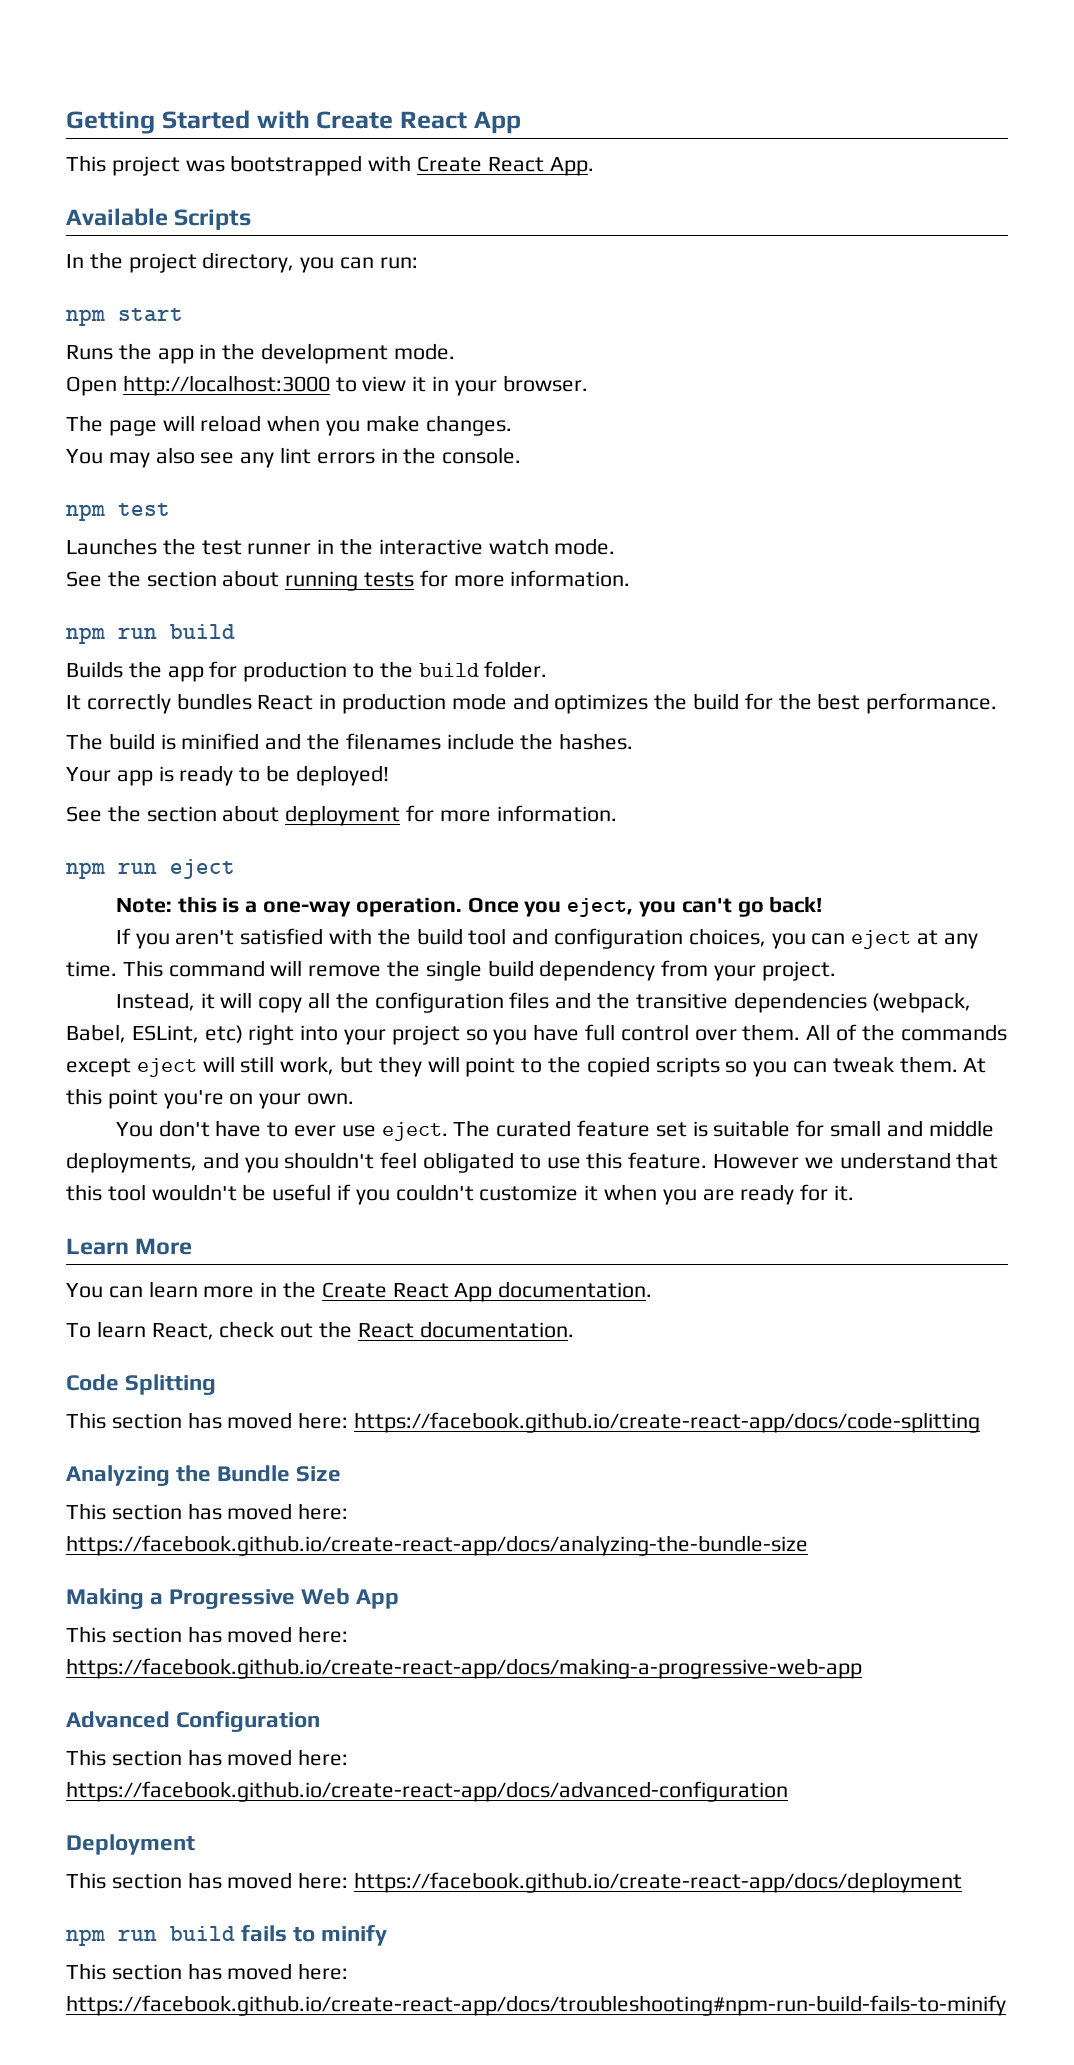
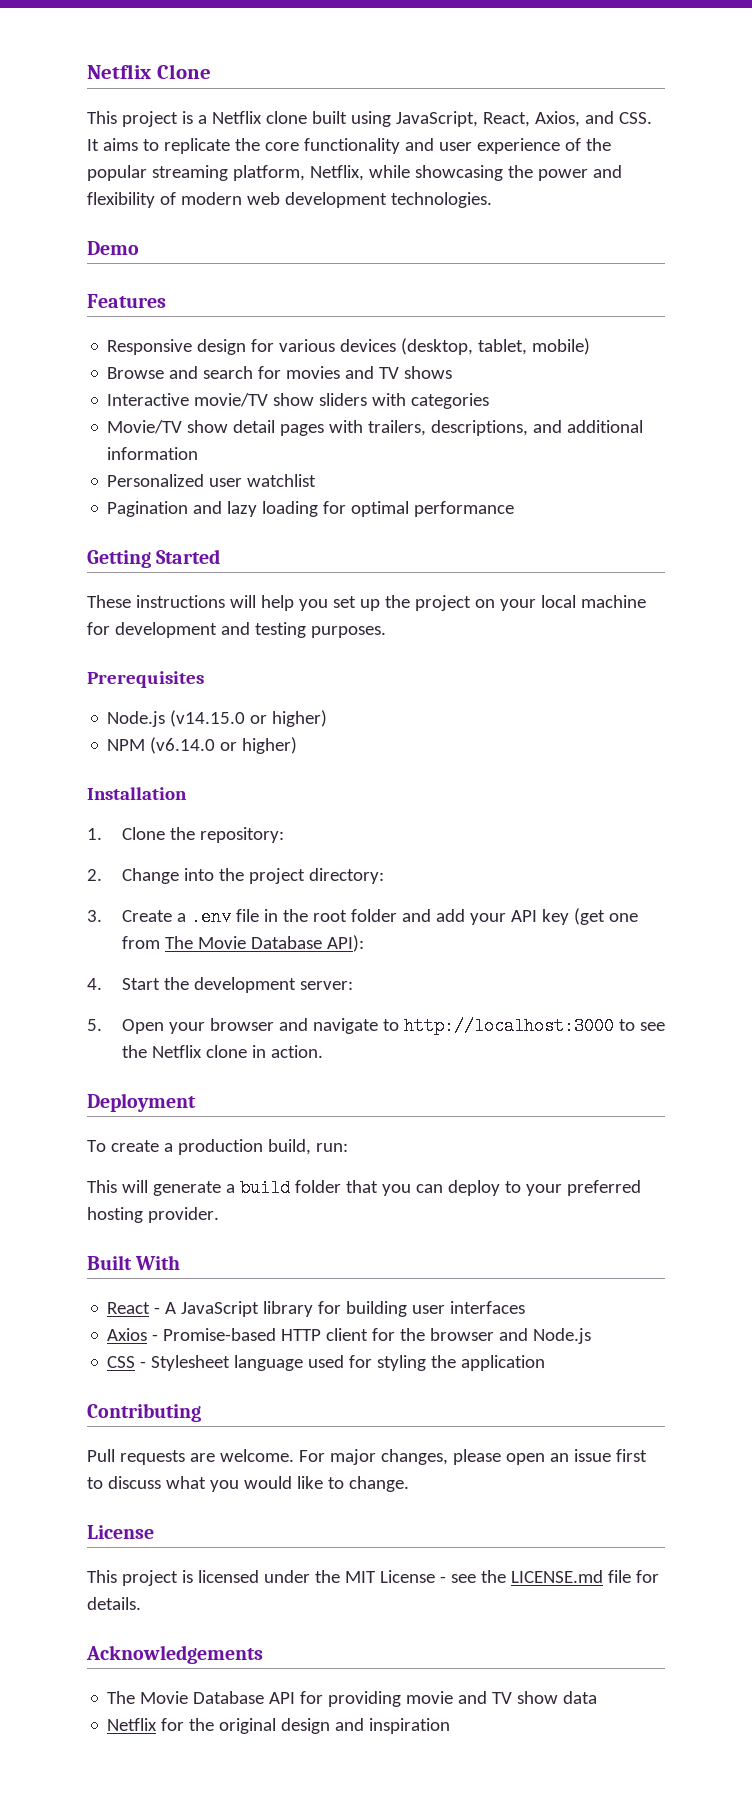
[66,110,521,134] [66,155,594,176] [66,208,252,230] [66,252,418,273] [66,308,183,326] [66,343,455,364] [66,375,588,396] [66,415,512,436] [66,447,522,468] [66,503,170,521] [66,538,616,555] [66,570,631,591] [66,624,235,644] [66,661,548,682] [66,693,998,714] [66,733,634,750] [66,765,389,786] [66,805,617,826] [66,859,235,879] [115,896,823,917] [115,928,978,949] [66,960,836,981] [115,992,972,1013] [66,1024,1007,1045] [66,1056,987,1077] [66,1088,355,1109] [115,1120,994,1141] [66,1152,999,1173] [66,1184,855,1205] [66,1238,193,1255] [66,1281,653,1302] [66,1321,574,1340] [66,1374,217,1395] [66,1412,981,1433] [66,1465,342,1486] [66,1503,349,1520] [66,1535,808,1556] [66,1588,400,1609] [66,1626,349,1643] [66,1658,862,1679] [66,1711,321,1732] [66,1749,349,1766] [66,1781,788,1802] [66,1834,195,1855] [66,1872,963,1893] [66,1925,388,1946] [66,1963,349,1980] [66,1995,1006,2016] Getting Started with Create React App // This project was bootstrapped with Create React App. // Available Scripts // In the project directory, you can run: // npm start // Runs the app in the development mode. // Open http://localhost:3000 to view it in your browser. // The page will reload when you make changes. // You may also see any lint errors in the console. // npm test // Launches the test runner in the interactive watch mode. // See the section about running tests for more information. // npm run build // Builds the app for production to the build folder. // It correctly bundles React in production mode and optimizes the build for the best performance. // The build is minified and the filenames include the hashes. // Your app is ready to be deployed! // See the section about deployment for more information. // npm run eject // Note: this is a one-way operation. Once you eject, you can't go back! // If you aren't satisfied with the build tool and configuration choices, you can eject at any time. This command will remove the single build dependency from your project. // Instead, it will copy all the configuration files and the transitive dependencies (webpack, Babel, ESLint, etc) right into your project so you have full control over them. All of the commands except eject will still work, but they will point to the copied scripts so you can tweak them. At this point you're on your own. // You don't have to ever use eject. The curated feature set is suitable for small and middle deployments, and you shouldn't feel obligated to use this feature. However we understand that this tool wouldn't be useful if you couldn't customize it when you are ready for it. // Learn More // You can learn more in the Create React App documentation. // To learn React, check out the React documentation. // Code Splitting // This section has moved here: https://facebook.github.io/create-react-app/docs/code-splitting // Analyzing the Bundle Size // This section has moved here: https://facebook.github.io/create-react-app/docs/analyzing-the-bundle-size // Making a Progressive Web App // This section has moved here: https://facebook.github.io/create-react-app/docs/making-a-progressive-web-app // Advanced Configuration // This section has moved here: https://facebook.github.io/create-react-app/docs/advanced-configuration // Deployment // This section has moved here: https://facebook.github.io/create-react-app/docs/deployment // npm run build fails to minify // This section has moved here: https://facebook.github.io/create-react-app/docs/troubleshooting#npm-run-build-fails-to-minify -> [87,64,211,79] [87,111,652,127] [87,138,611,154] [87,165,622,181] [87,192,492,208] [87,241,139,255] [87,294,166,308] [107,338,591,355] [107,366,453,379] [107,393,490,409] [107,420,644,436] [107,447,199,460] [107,474,317,487] [107,501,515,517] [87,549,221,568] [87,595,646,611] [87,622,386,638] [87,671,204,688] [107,710,328,727] [107,737,298,754] [87,787,187,800] [87,827,284,843] [87,868,384,884] [87,908,638,926] [121,935,364,952] [87,977,353,993] [87,1017,665,1035] [121,1045,323,1058] [87,1093,196,1112] [87,1139,348,1155] [87,1179,641,1197] [87,1207,219,1223] [87,1255,181,1270] [107,1301,526,1317] [107,1328,592,1344] [107,1355,546,1371] [87,1403,201,1422] [87,1449,647,1465] [87,1476,409,1492] [87,1525,154,1539] [87,1570,659,1586] [87,1597,141,1610] [86,1645,263,1664] [107,1691,598,1707] [107,1718,451,1734] Netflix Clone // This project is a Netflix clone built using JavaScript, React, Axios, and CSS. It aims to replicate the core functionality and user experience of the popular streaming platform, Netflix, while showcasing the power and flexibility of modern web development technologies. // Demo // Features // Responsive design for various devices (desktop, tablet, mobile) // Browse and search for movies and TV shows // Interactive movie/TV show sliders with categories // Movie/TV show detail pages with trailers, descriptions, and additional information // Personalized user watchlist // Pagination and lazy loading for optimal performance // Getting Started // These instructions will help you set up the project on your local machine for development and testing purposes. // Prerequisites // Node.js (v14.15.0 or higher) // NPM (v6.14.0 or higher) // Installation // 1. Clone the repository: // 2. Change into the project directory: // 3. Create a .env file in the root folder and add your API key (get one from The Movie Database API): // 4. Start the development server: // 5. Open your browser and navigate to http://localhost:3000 to see the Netflix clone in action. // Deployment // To create a production build, run: // This will generate a build folder that you can deploy to your preferred hosting provider. // Built With // React - A JavaScript library for building user interfaces // Axios - Promise-based HTTP client for the browser and Node.js // CSS - Stylesheet language used for styling the application // Contributing // Pull requests are welcome. For major changes, please open an issue first to discuss what you would like to change. // License // This project is licensed under the MIT License - see the LICENSE.md file for details. // Acknowledgements // The Movie Database API for providing movie and TV show data // Netflix for the original design and inspiration

